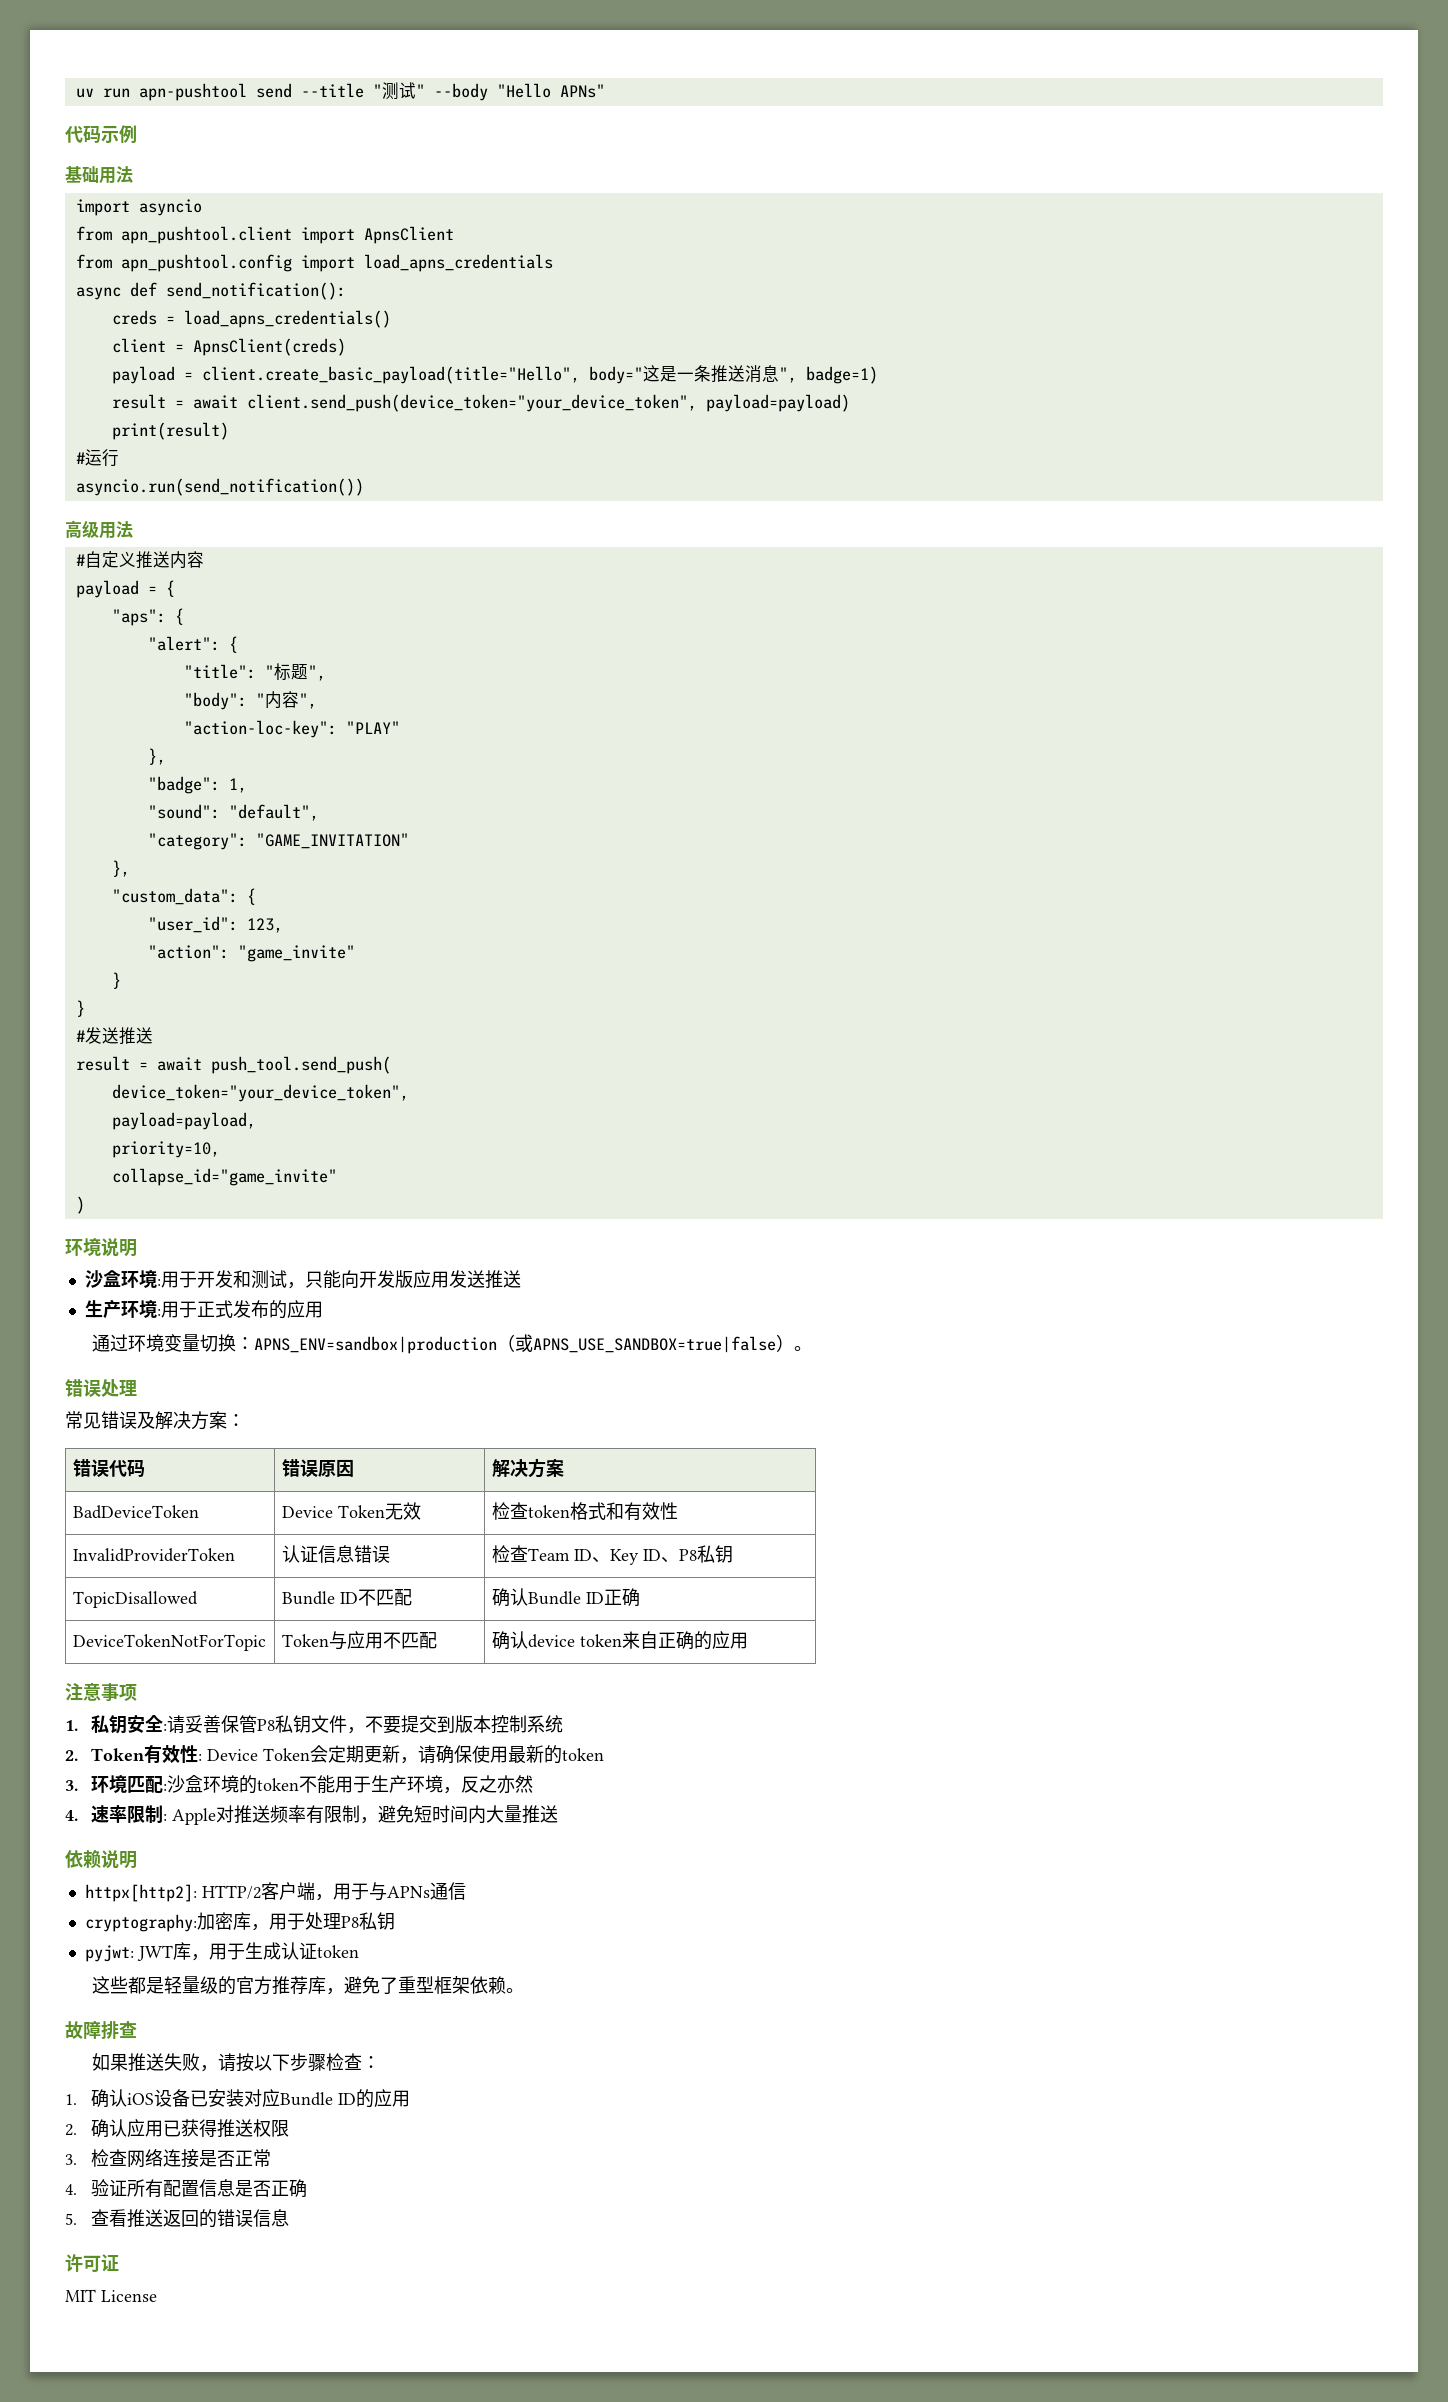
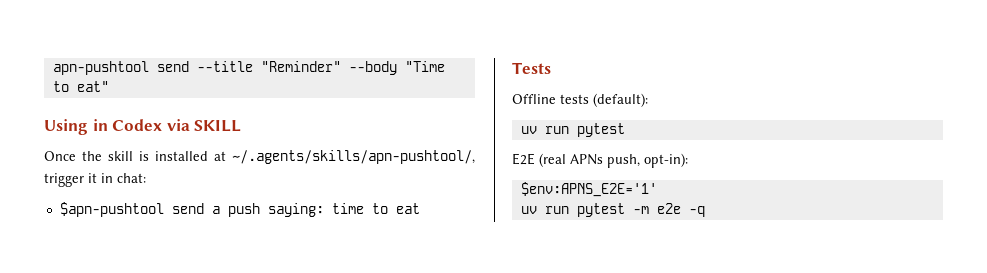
[75,88,130,98] uv run -> (52, 68) none
[372,82,605,101] [65,125,137,143] [65,166,133,184] [75,199,202,216] [75,226,454,244] [75,254,553,272] [75,282,346,300] [111,310,391,328] [111,338,346,356] [111,365,878,384] [111,394,850,412] [111,422,229,440] [75,449,119,467] [75,478,364,496] [65,520,133,539] [75,551,204,569] [75,580,175,598] [111,608,184,626] [147,636,238,653] [183,663,326,681] [183,691,317,710] [183,720,400,738] [147,748,166,765] [147,776,247,794] [147,804,319,821] [147,833,409,850] [111,860,130,877] [111,888,256,905] [147,916,283,933] [147,945,355,962] [111,972,121,989] [75,1000,85,1017] [75,1027,153,1045] [75,1056,391,1074] [111,1084,409,1102] [111,1112,256,1130] [111,1141,220,1158] [111,1168,337,1186] [75,1196,85,1214] [65,1238,137,1257] [84,1270,521,1289] [84,1300,323,1319] [92,1334,813,1354] [65,1379,137,1397] [65,1411,245,1430] [72,1459,145,1477] [281,1459,354,1477] [491,1458,564,1478] [72,1505,199,1519] [281,1502,421,1520] [491,1502,678,1521] [72,1548,235,1562] [281,1545,390,1563] [491,1545,733,1565] [72,1591,198,1608] [281,1589,412,1606] [491,1588,640,1607] [72,1634,266,1651] [281,1631,437,1650] [491,1631,748,1650] [65,1683,137,1701] [65,1715,564,1734] [65,1744,605,1764] [65,1775,534,1794] [65,1805,559,1825] [65,1850,137,1869] [84,1882,466,1902] [84,1912,395,1932] [84,1942,359,1962] [92,1976,525,1995] [65,2021,137,2039] [92,2053,381,2072] [65,2089,411,2108] [65,2119,290,2138] [65,2149,272,2168] [65,2179,308,2198] [65,2209,290,2228] [65,2254,119,2272] [65,2289,157,2302] "测试" --body "Hello APNs" // 代码示例 // 基础用法 // import asyncio // from apn_pushtool.client import ApnsClient // from apn_pushtool.config import load_apns_credentials // async def send_notification(): // creds = load_apns_credentials() // client = ApnsClient(creds) // payload = client.create_basic_payload(title="Hello", body="这是一条推送消息", badge=1) // result = await client.send_push(device_token="your_device_token", payload=payload) // print(result) // #运行 // asyncio.run(send_notification()) // 高级用法 // #自定义推送内容 // payload = { // "aps": { // "alert": { // "title": "标题", // "body": "内容", // "action-loc-key": "PLAY" // }, // "badge": 1, // "sound": "default", // "category": "GAME_INVITATION" // }, // "custom_data": { // "user_id": 123, // "action": "game_invite" // } // } // #发送推送 // result = await push_tool.send_push( // device_token="your_device_token", // payload=payload, // priority=10, // collapse_id="game_invite" // ) // 环境说明 // 沙盒环境:用于开发和测试，只能向开发版应用发送推送 // 生产环境:用于正式发布的应用 // 通过环境变量切换：APNS_ENV=sandbox|production（或APNS_USE_SANDBOX=true|false）。 // 错误处理 // 常见错误及解决方案： // 错误代码 | 错误原因 | 解决方案 // BadDeviceToken | Device Token无效 | 检查token格式和有效性 // InvalidProviderToken | 认证信息错误 | 检查Team ID、Key ID、P8私钥 // TopicDisallowed | Bundle ID不匹配 | 确认Bundle ID正确 // DeviceTokenNotForTopic | Token与应用不匹配 | 确认device token来自正确的应用 // 注意事项 // 1.私钥安全:请妥善保管P8私钥文件，不要提交到版本控制系统 // 2. Token有效性: Device Token会定期更新，请确保使用最新的token // 3.环境匹配:沙盒环境的token不能用于生产环境，反之亦然 // 4.速率限制: Apple对推送频率有限制，避免短时间内大量推送 // 依赖说明 // httpx[http2]: HTTP/2客户端，用于与APNs通信 // cryptography:加密库，用于处理P8私钥 // pyjwt: JWT库，用于生成认证token // 这些都是轻量级的官方推荐库，避免了重型框架依赖。 // 故障排查 // 如果推送失败，请按以下步骤检查： // 1.确认iOS设备已安装对应Bundle ID的应用 // 2.确认应用已获得推送权限 // 3.检查网络连接是否正常 // 4.验证所有配置信息是否正确 // 5.查看推送返回的错误信息 // 许可证 // MIT License -> [260,61,445,75] [52,81,109,92] [44,119,242,135] [44,150,475,164] [44,173,146,187] [59,202,420,217] [512,62,551,74] [512,93,648,107] [520,123,625,137] [512,153,688,168] [520,182,657,197] [520,203,705,217] "Reminder" --body "Time to eat" // Using in Codex via SKILL // Once the skill is installed at ~/.agents/skills/apn-pushtool/, trigger it in chat: // $apn-pushtool send a push saying: time to eat // Tests // Offline tests (default): // uv run pytest // E2E (real APNs push, opt-in): // $env:APNS_E2E='1' // uv run pytest -m e2e -q

